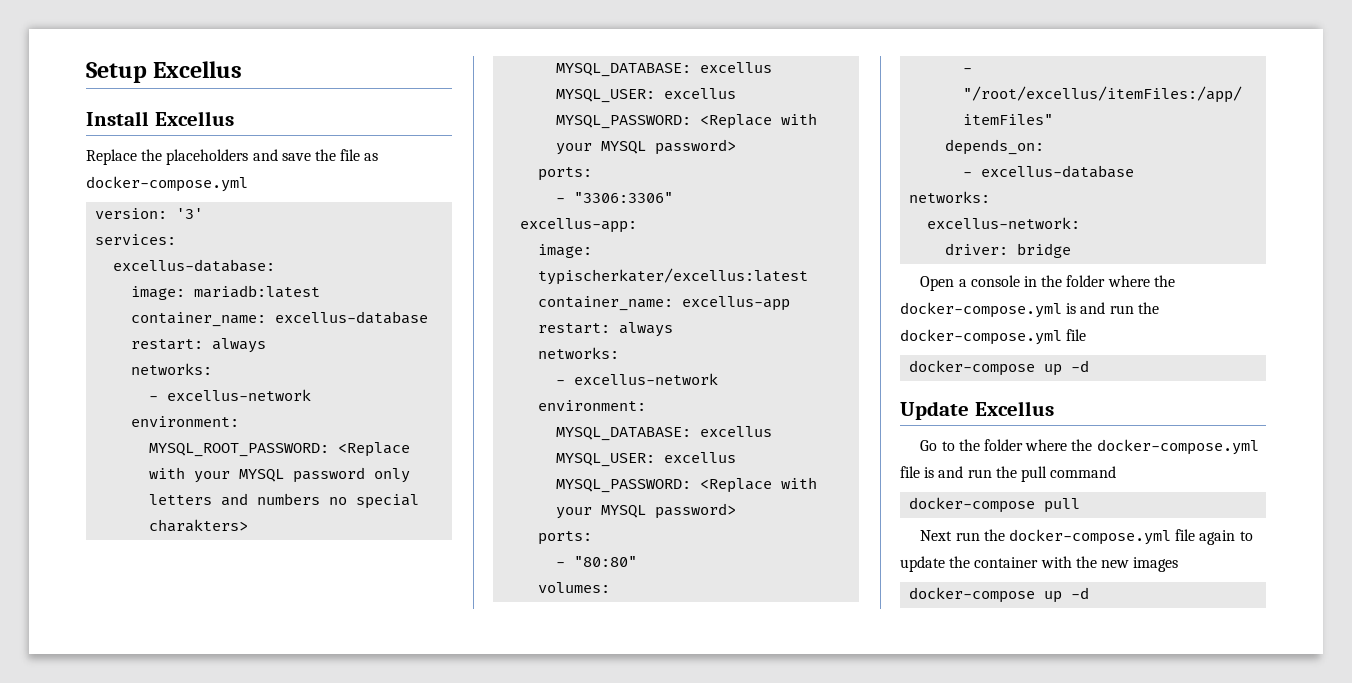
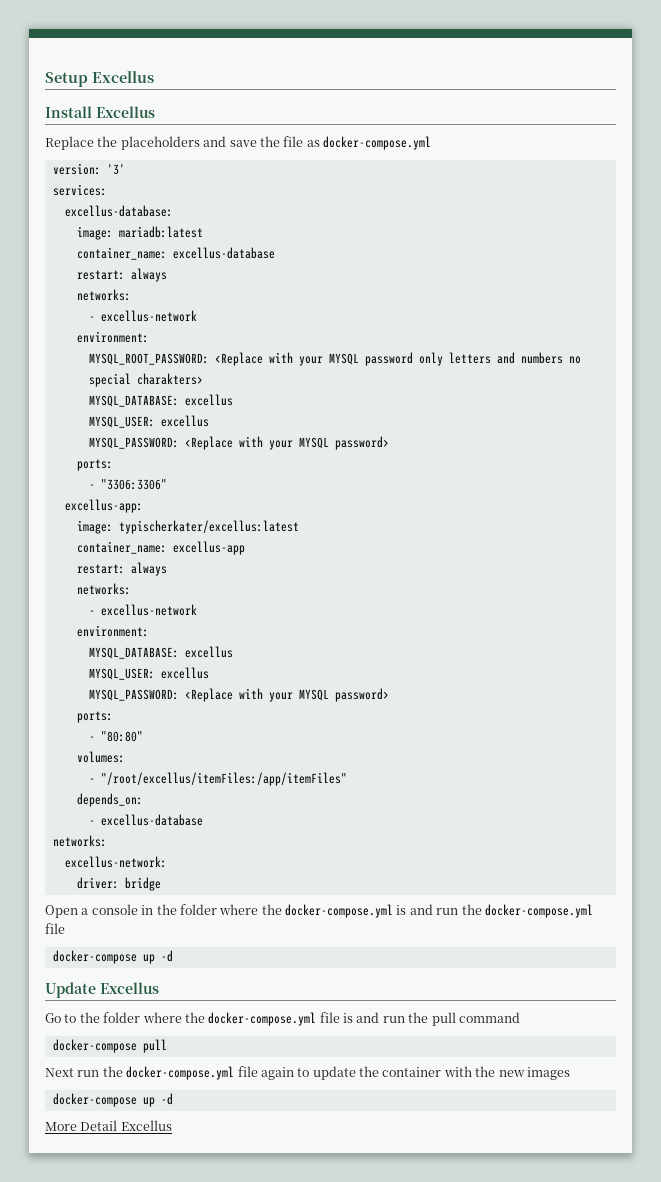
(1090, 593) none -> [45,1120,172,1131] // More Detail Excellus

